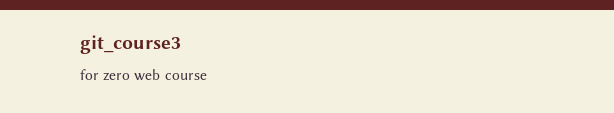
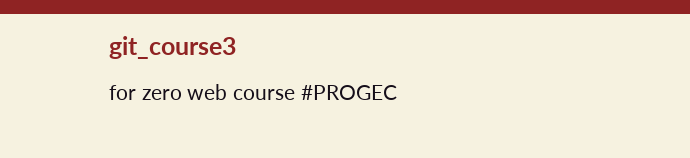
(207, 76) none -> [300,85,397,100] #PROGEC

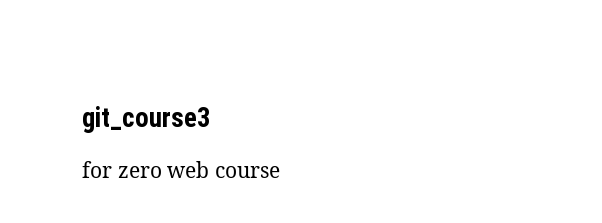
[300,85,397,100] #PROGEC -> (281, 172) none

